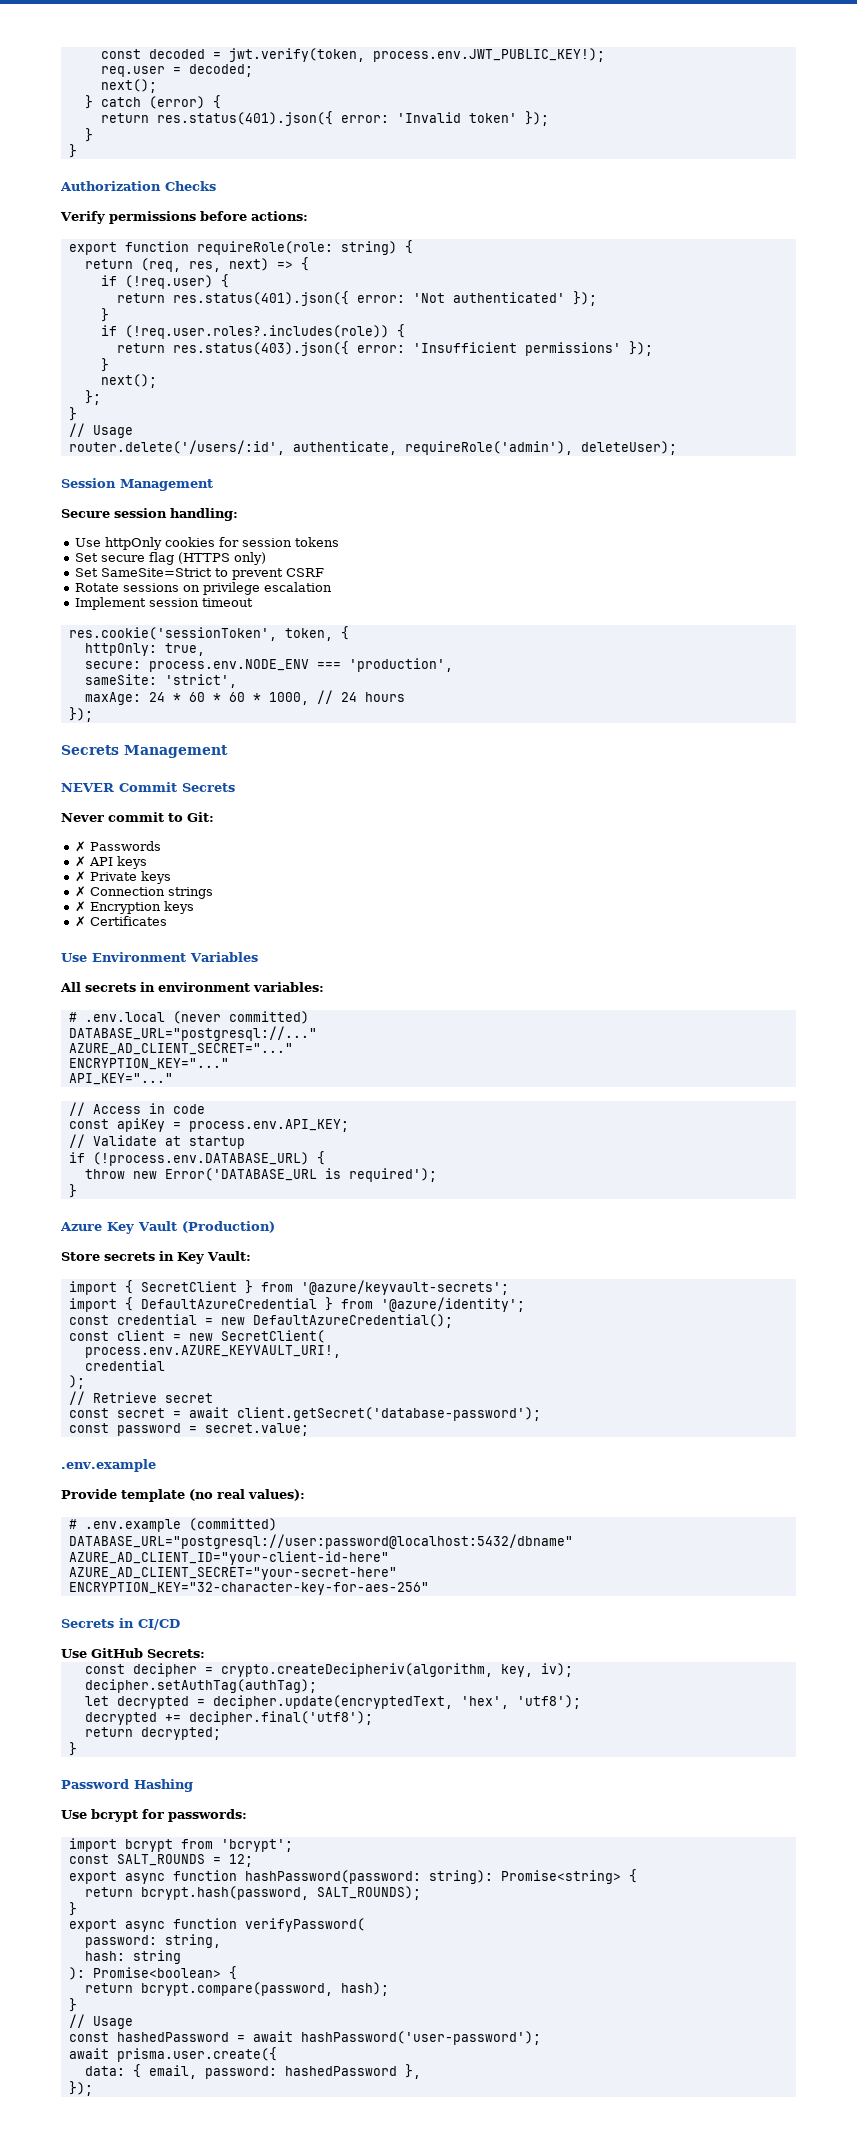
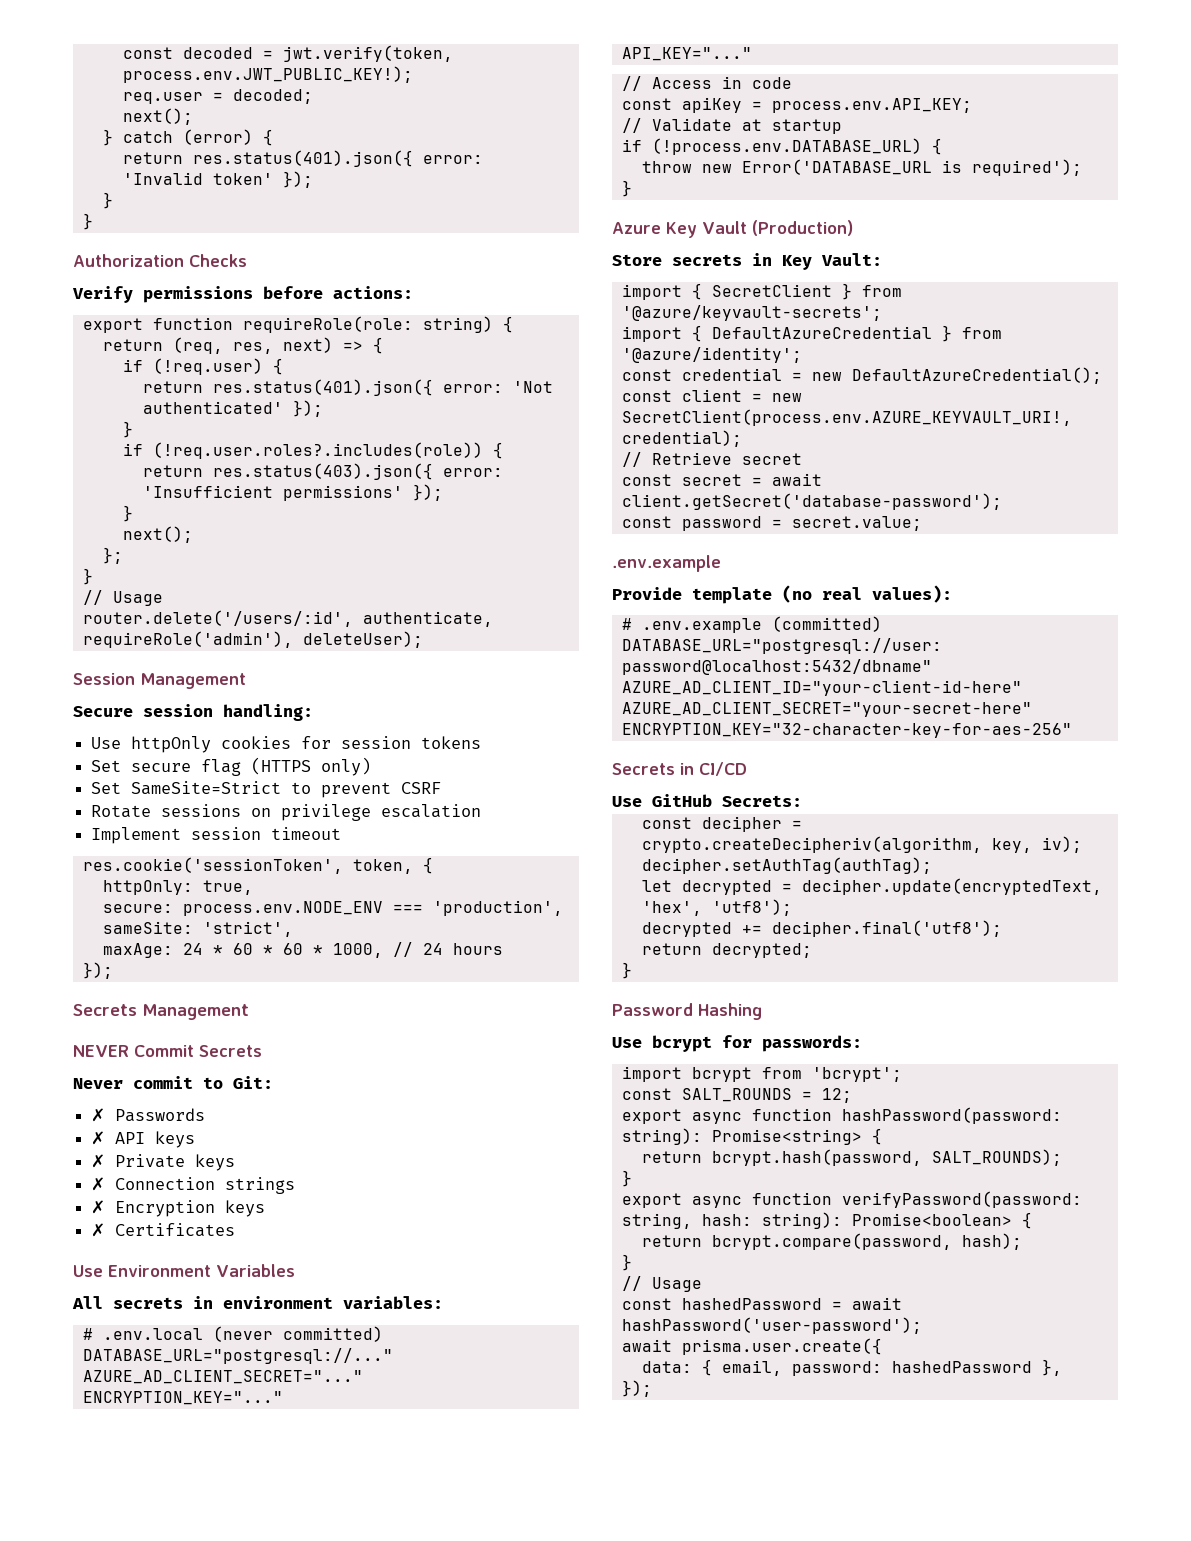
[220,1330,325,1343] [84,1345,341,1358] [84,1360,165,1371] [68,1375,85,1389] SecretClient( // process.env.AZURE_KEYVAULT_URI!, // credential // ); -> [621,409,1072,426] [621,430,742,447] SecretClient(process.env.AZURE_KEYVAULT_URI!, credential);
[244,1918,365,1932] [84,1935,157,1948] verifyPassword( // password: -> [841,1191,1082,1208] verifyPassword(password:
[84,1950,181,1964] [68,1967,85,1980] // hash: string // ): -> [701,1212,842,1229] hash: string):

